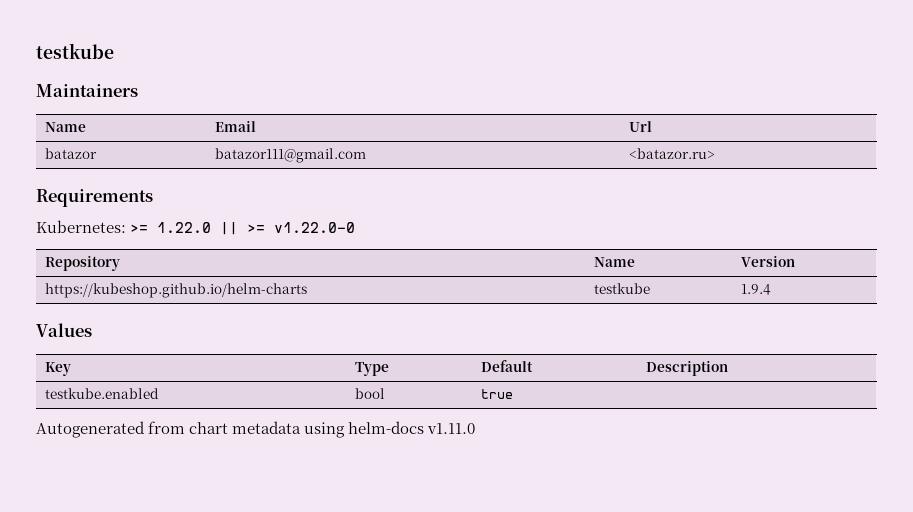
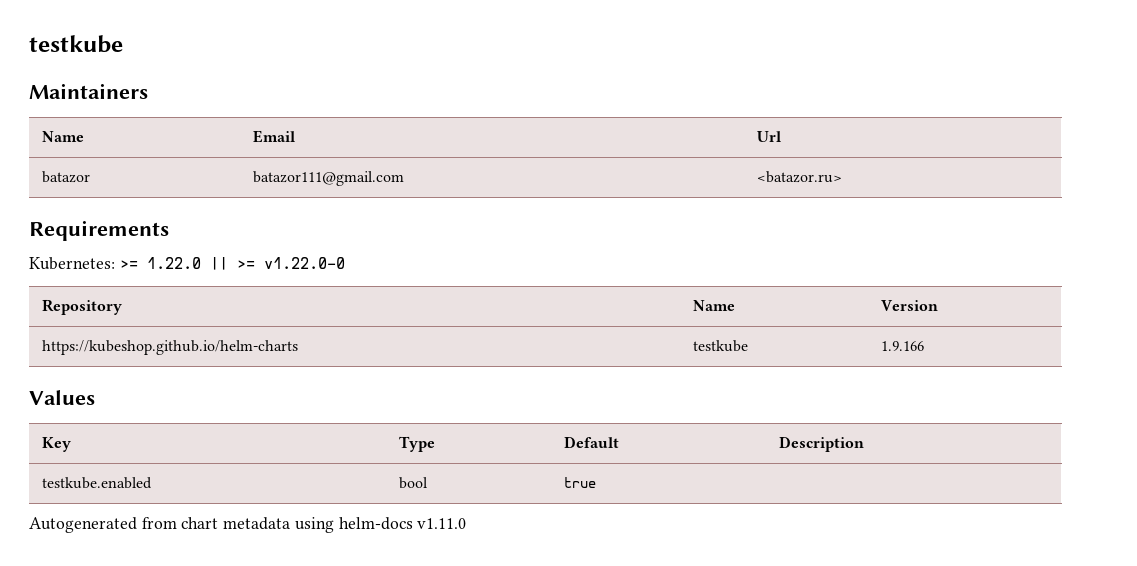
[741,284,772,295] 1.9.4 -> [880,341,924,351] 1.9.166

